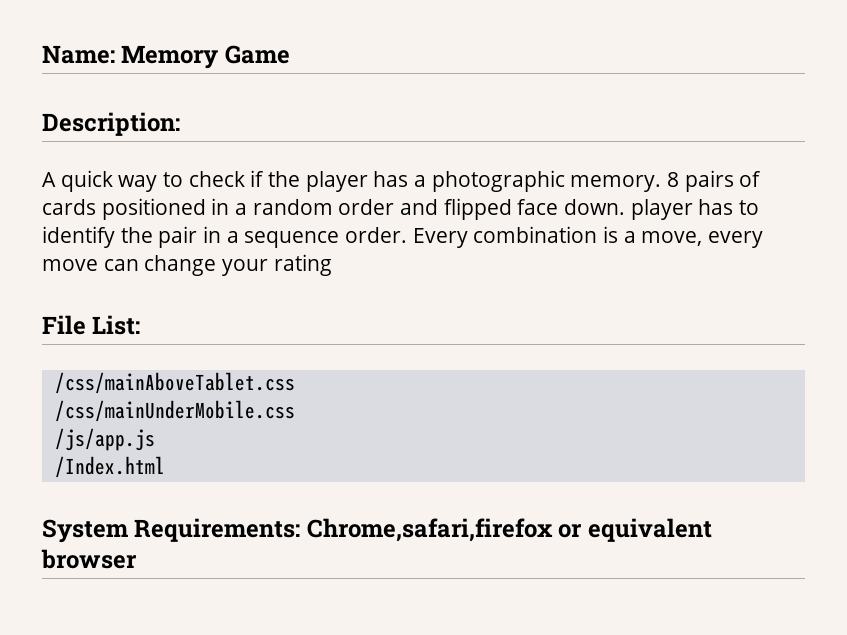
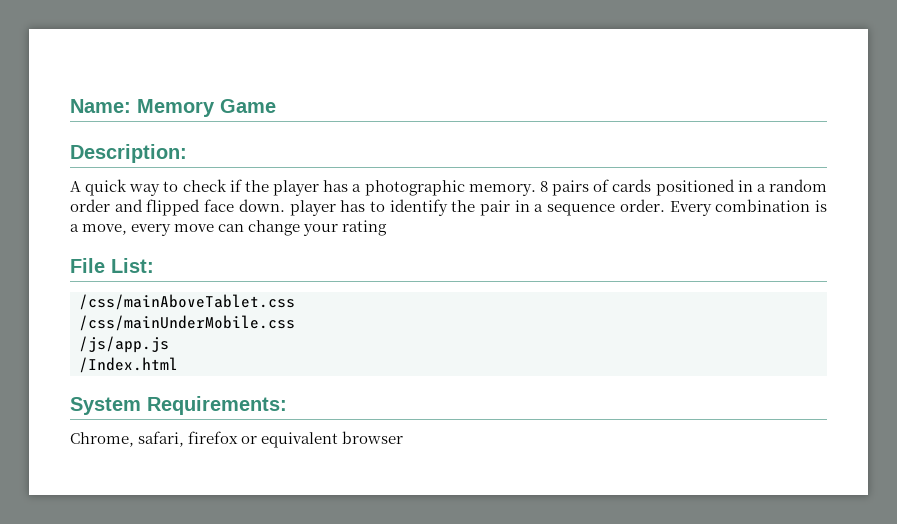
[306,518,553,542] Chrome,safari,firefox -> [70,431,239,447] // Chrome, safari, firefox

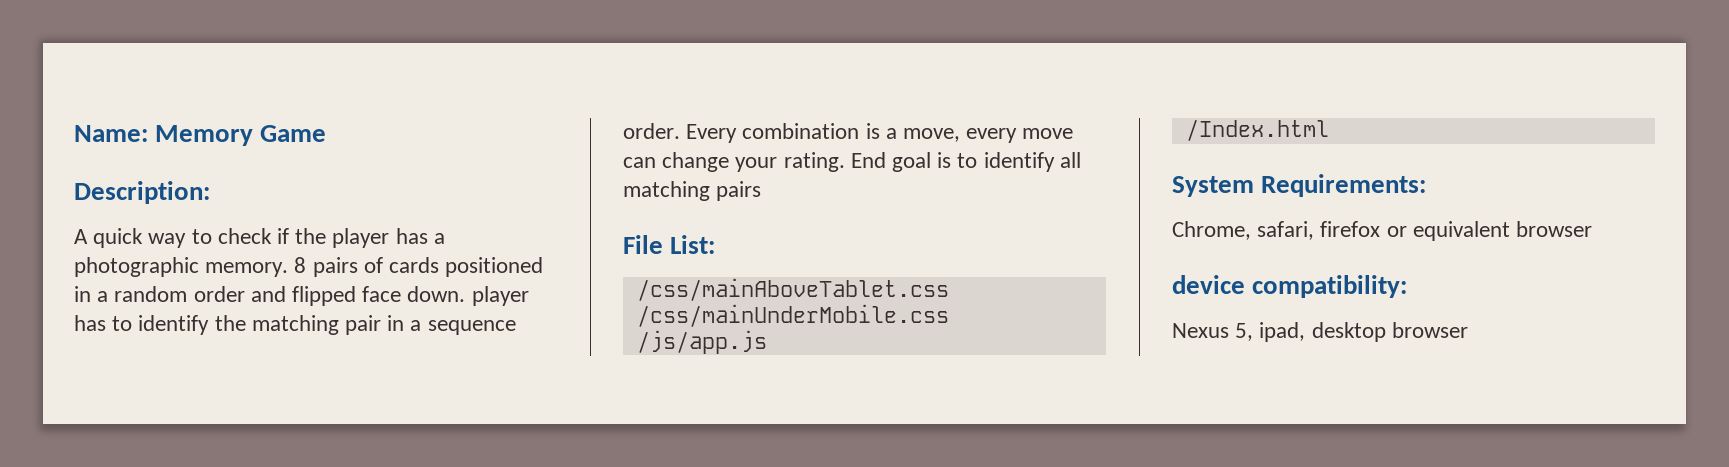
(476, 206) none -> [251,315,339,335] matching
[342,220,388,236] rating -> [783,152,1081,172] [623,181,762,201] rating. End goal is to identify all matching pairs
(404, 437) none -> [1172,275,1408,298] [1172,322,1468,342] // device compatibility: // Nexus 5, ipad, desktop browser

